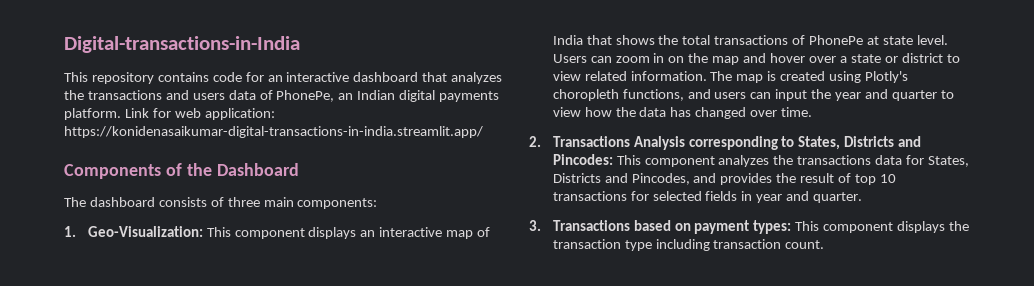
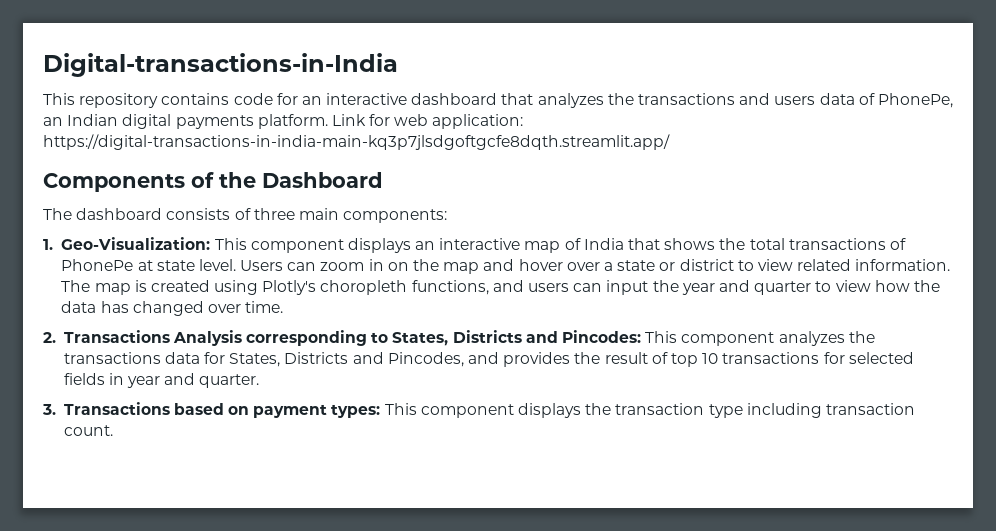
[64,126,483,138] https://konidenasaikumar-digital-transactions-in-india.streamlit.app/ -> [43,134,670,150] https://digital-transactions-in-india-main-kq3p7jlsdgoftgcfe8dqth.streamlit.app/

